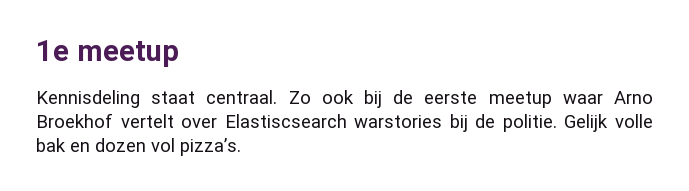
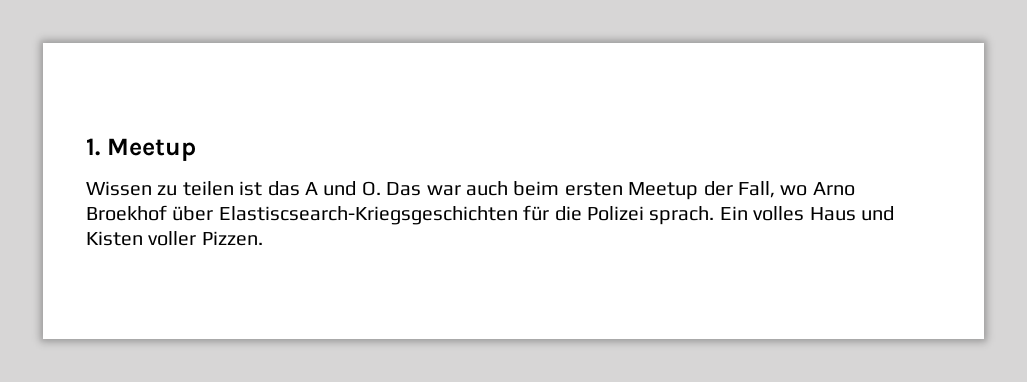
[36,40,179,67] [36,90,653,108] [36,113,653,132] [36,138,241,156] 1e meetup // Kennisdeling staat centraal. Zo ook bij de eerste meetup waar Arno Broekhof vertelt over Elastiscsearch warstories bij de politie. Gelijk volle bak en dozen vol pizza’s. -> [86,138,196,161] [86,181,855,200] [86,205,894,225] [86,231,263,246] 1. Meetup // Wissen zu teilen ist das A und O. Das war auch beim ersten Meetup der Fall, wo Arno Broekhof über Elastiscsearch-Kriegsgeschichten für die Polizei sprach. Ein volles Haus und Kisten voller Pizzen.

